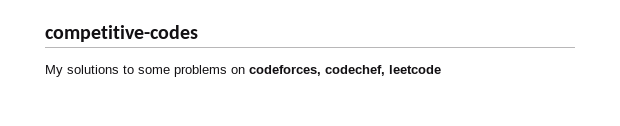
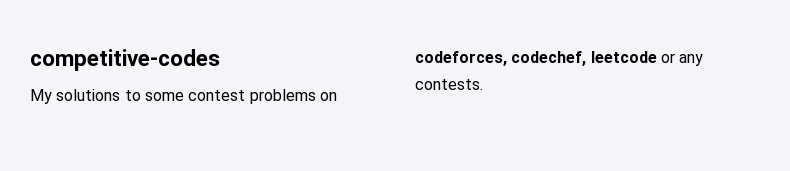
(170, 70) none -> [188,90,246,101] contest
(441, 69) none -> [660,53,704,66] [415,79,483,90] or any contests.

